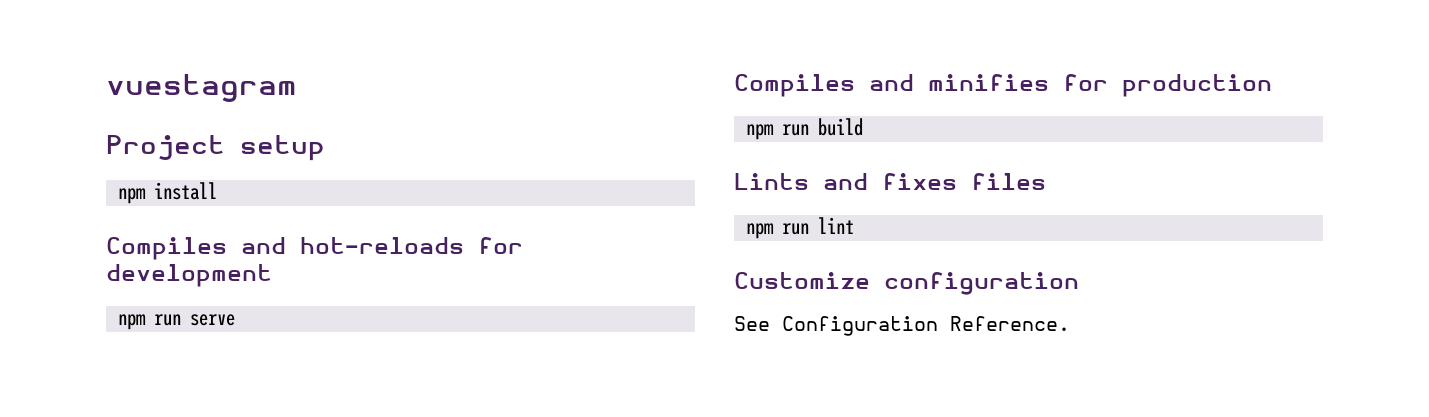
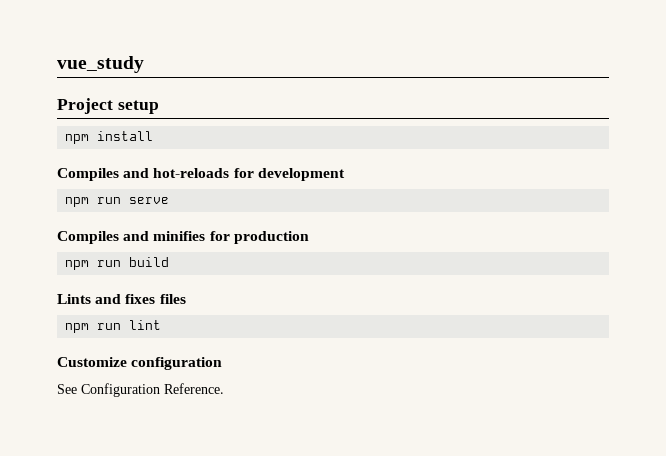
[106,74,296,102] vuestagram -> [57,56,144,73] vue_study

